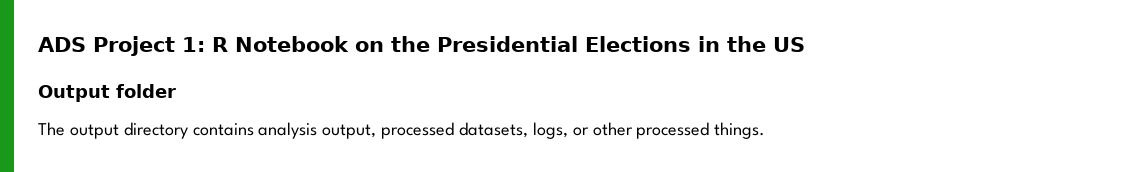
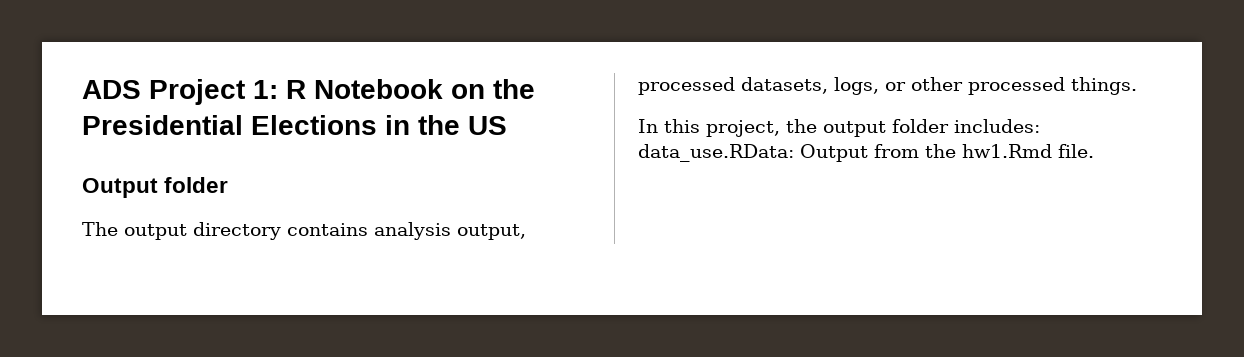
(766, 130) none -> [638,119,1040,137] [638,144,1094,162] // In this project, the output folder includes: data_use.RData: Output from the hw1.Rmd file.

